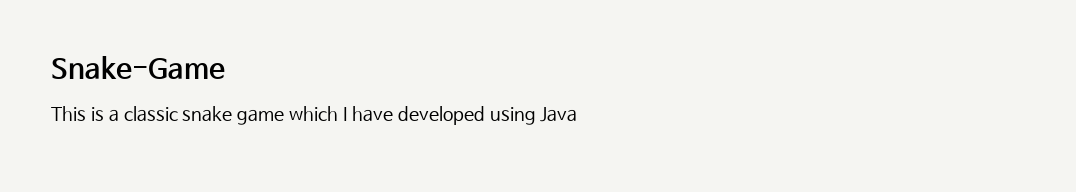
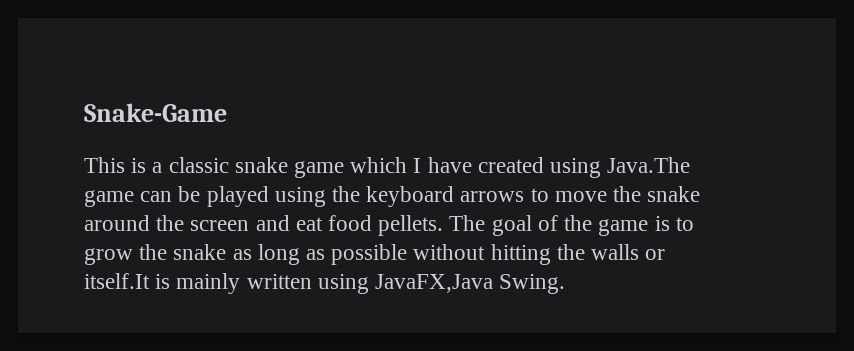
[397,106,578,125] developed using Java -> [477,157,691,178] [84,186,701,207] [84,215,694,236] [84,244,666,265] [84,273,566,294] created using Java.The game can be played using the keyboard arrows to move the snake around the screen and eat food pellets. The goal of the game is to grow the snake as long as possible without hitting the walls or itself.It is mainly written using JavaFX,Java Swing.

